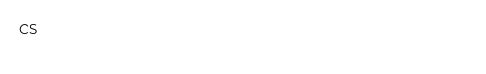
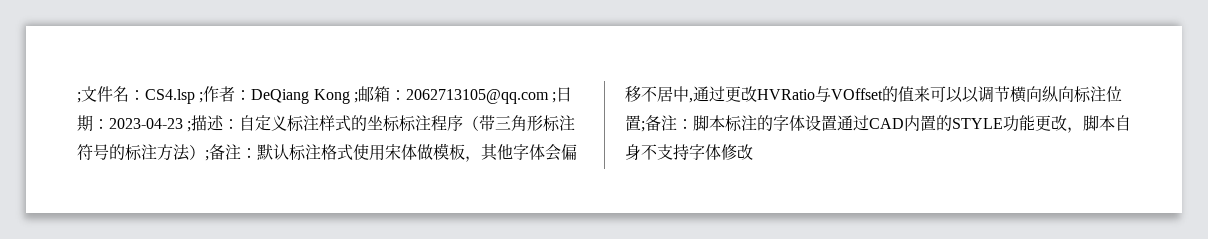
[19,24,37,34] CS -> [77,86,573,104] [77,115,576,132] [77,143,577,162] [625,86,1122,103] [625,115,1131,133] [625,144,753,160] ;文件名：CS4.lsp ;作者：DeQiang Kong ;邮箱：2062713105@qq.com ;日期：2023-04-23 ;描述：自定义标注样式的坐标标注程序（带三角形标注符号的标注方法）;备注：默认标注格式使用宋体做模板，其他字体会偏移不居中,通过更改HVRatio与VOffset的值来可以以调节横向纵向标注位置;备注：脚本标注的字体设置通过CAD内置的STYLE功能更改，脚本自身不支持字体修改

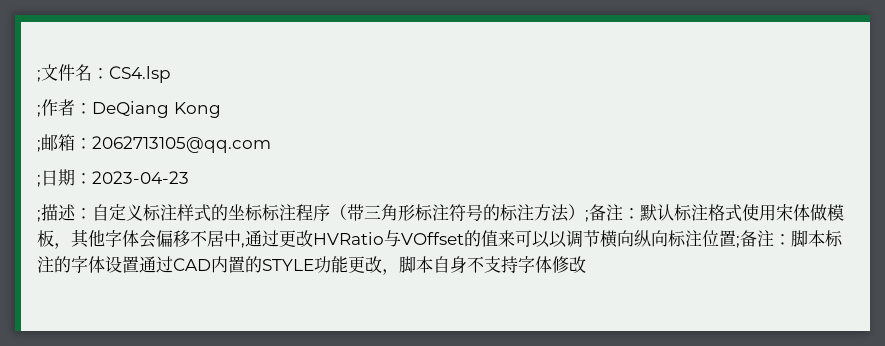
(195, 96) none -> (171, 74) //
(350, 96) none -> (221, 110) //
(549, 96) none -> (271, 144) //
(183, 123) none -> (189, 177) //

